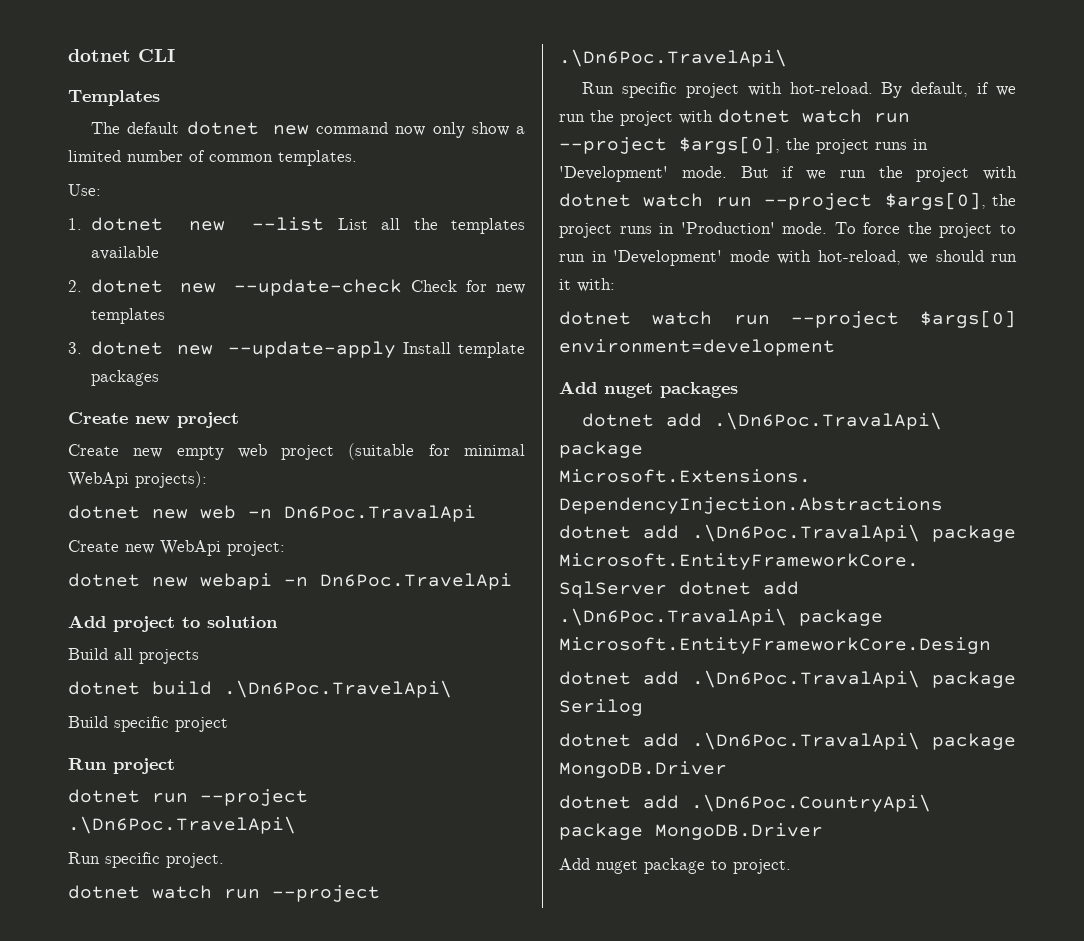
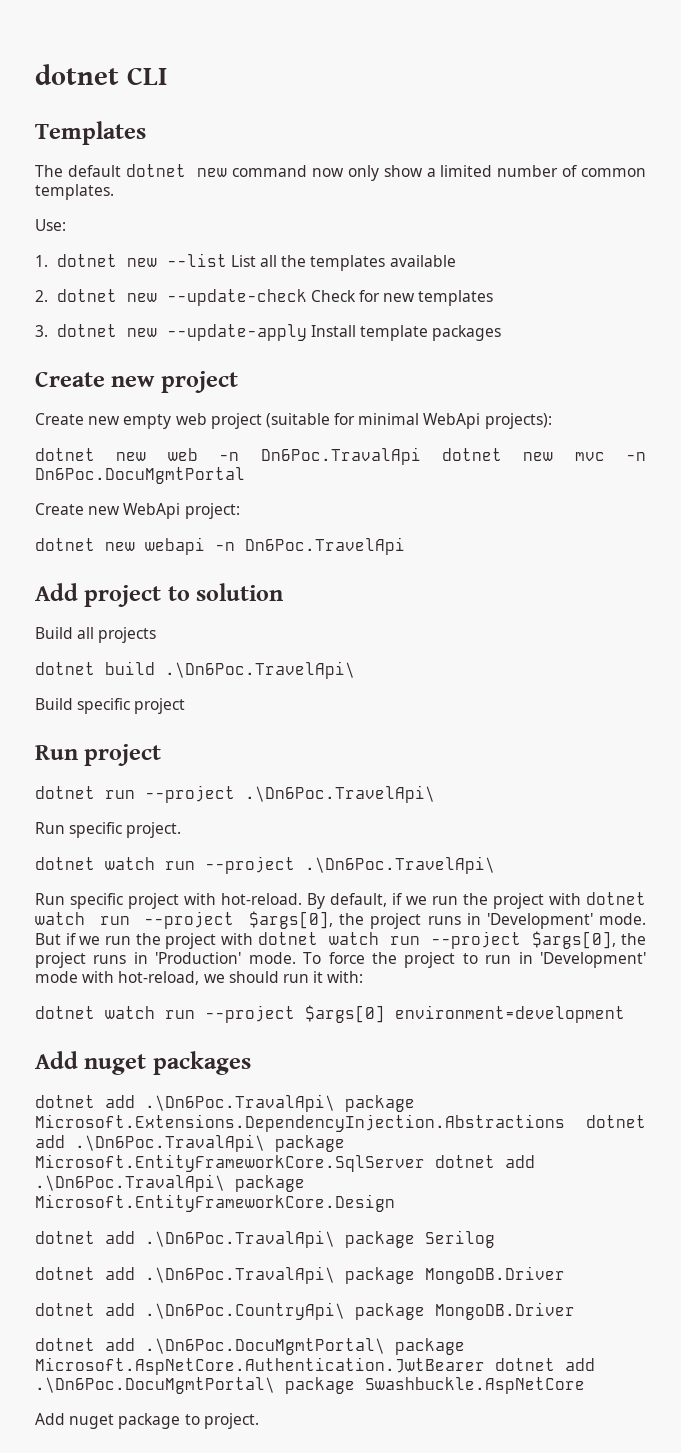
(476, 513) none -> [441,448,646,461] [35,467,245,484] dotnet new mvc -n Dn6Poc.DocuMgmtPortal
(823, 831) none -> [35,1338,465,1355] [35,1357,595,1375] [35,1377,585,1394] // dotnet add .\Dn6Poc.DocuMgmtPortal\ package Microsoft.AspNetCore.Authentication.JwtBearer dotnet add .\Dn6Poc.DocuMgmtPortal\ package Swashbuckle.AspNetCore

